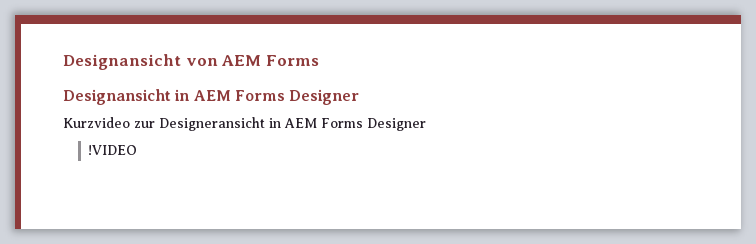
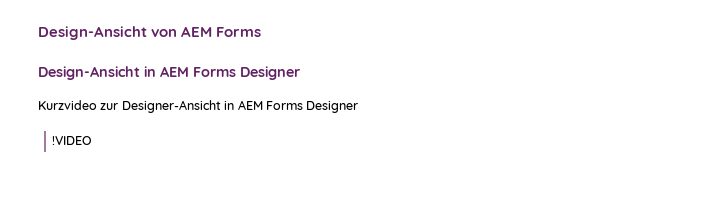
[63,54,181,70] Designansicht -> [38,26,147,40] Design-Ansicht
[63,89,171,105] Designansicht -> [38,66,140,80] Design-Ansicht
[159,117,265,131] Designeransicht -> [121,100,221,113] Designer-Ansicht

